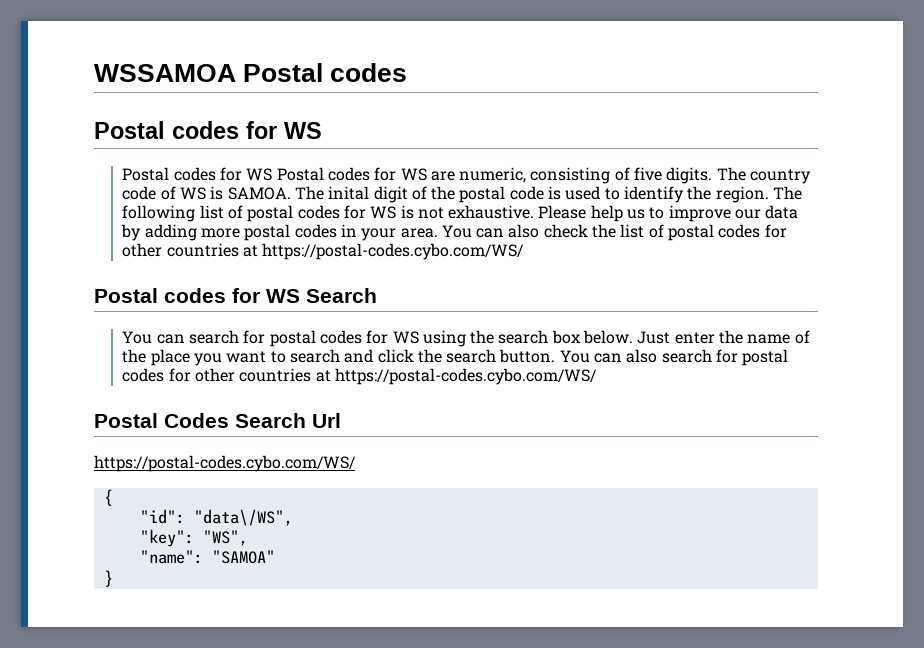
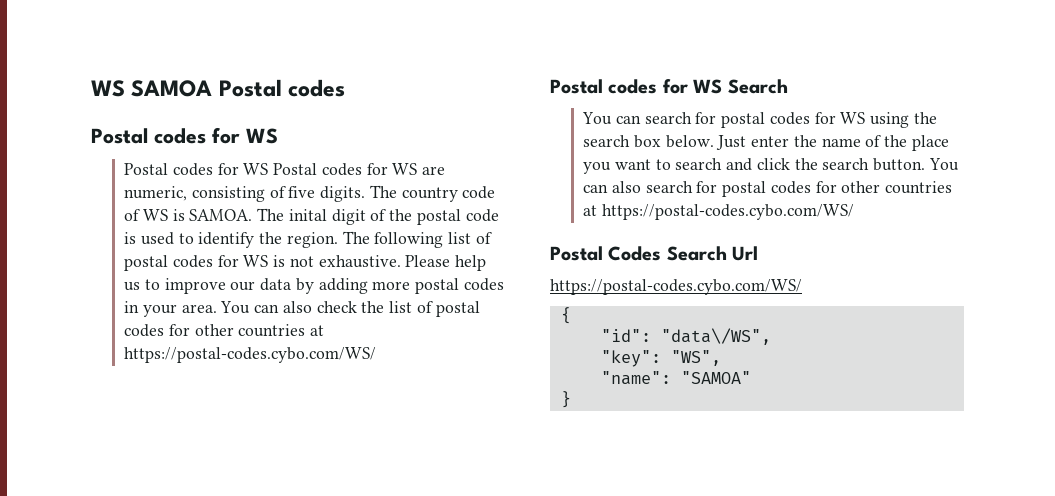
[94,64,236,82] WSSAMOA -> [91,80,213,97] WS SAMOA

